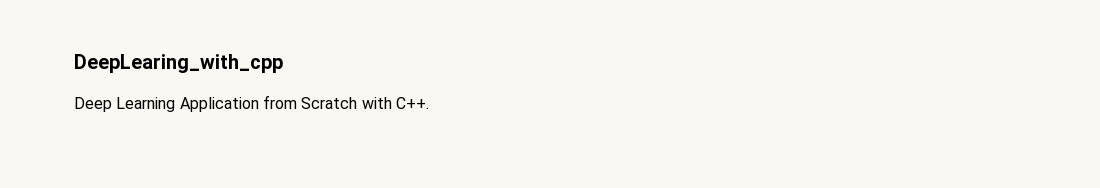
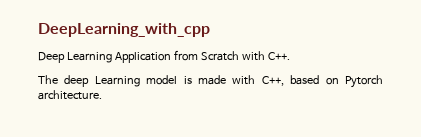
[74,54,283,73] DeepLearing_with_cpp -> [38,23,210,37] DeepLearning_with_cpp
(429, 103) none -> [38,75,383,88] [38,90,102,100] // The deep Learning model is made with C++, based on Pytorch architecture.

